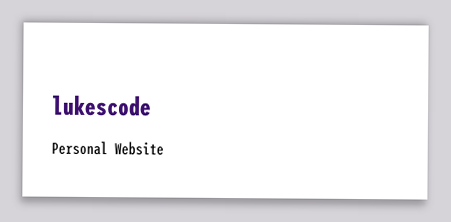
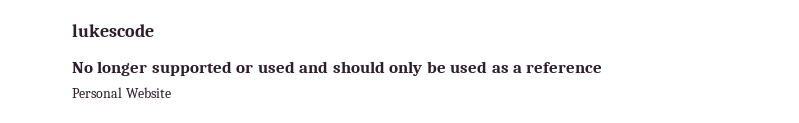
(152, 105) none -> [72,61,603,76] // No longer supported or used and should only be used as a reference

